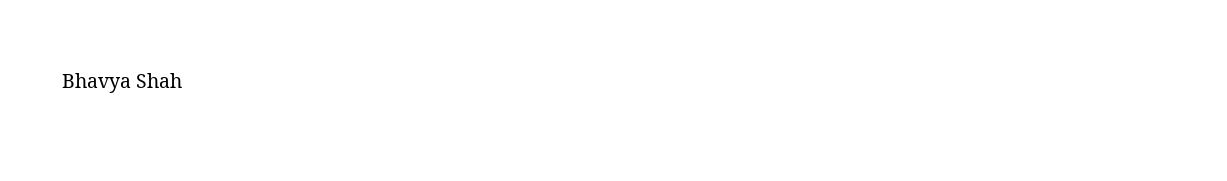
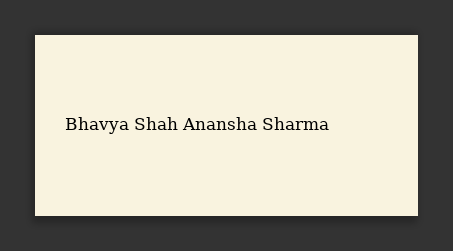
(183, 80) none -> [182,117,329,130] Anansha Sharma

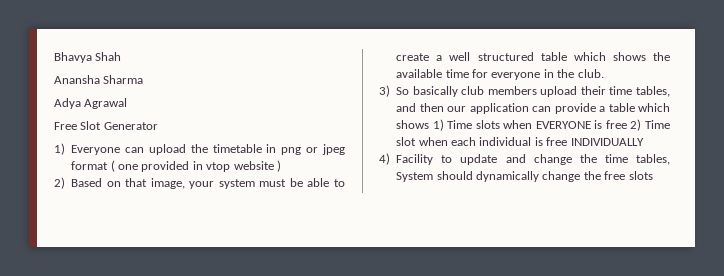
(178, 123) none -> (122, 56) //
(329, 123) none -> [54,98,128,109] [54,121,158,130] [54,143,345,155] [71,160,281,172] [54,177,345,189] [396,52,670,61] [396,69,604,80] [379,85,670,97] [396,103,670,114] [396,119,670,131] [396,137,644,146] [379,153,670,165] [396,171,653,182] // Adya Agrawal // Free Slot Generator // 1) Everyone can upload the timetable in png or jpeg format ( one provided in vtop website ) // 2) Based on that image, your system must be able to create a well structured table which shows the available time for everyone in the club. // 3) So basically club members upload their time tables, and then our application can provide a table which shows 1) Time slots when EVERYONE is free 2) Time slot when each individual is free INDIVIDUALLY // 4) Facility to update and change the time tables, System should dynamically change the free slots

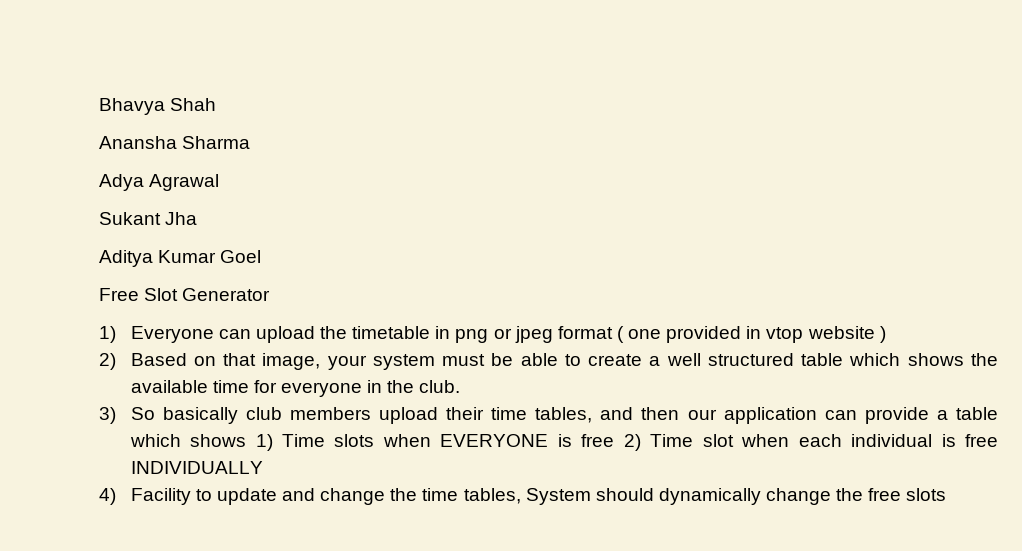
(128, 103) none -> [99,212,198,225] [99,250,262,267] // Sukant Jha // Aditya Kumar Goel

